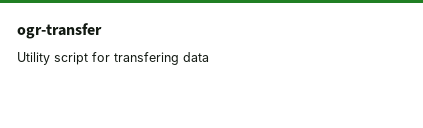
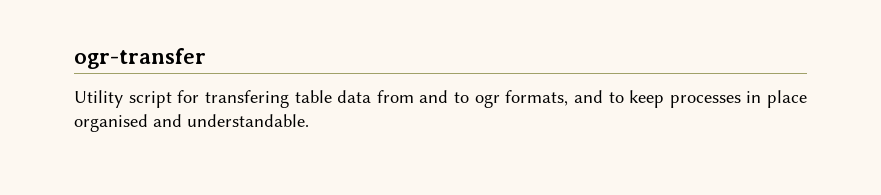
[183,52,209,62] data -> [294,90,807,108] [74,114,309,132] table data from and to ogr formats, and to keep processes in place organised and understandable.

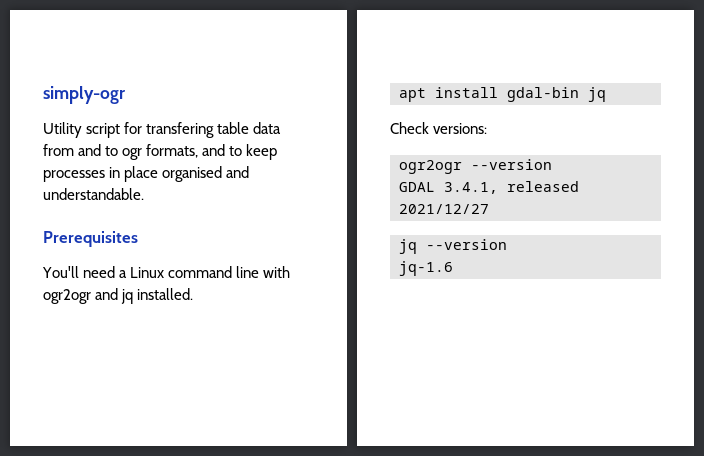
[74,48,206,69] ogr-transfer -> [43,86,125,104] simply-ogr
(309, 120) none -> [43,231,138,247] [42,266,291,278] [43,288,194,304] [399,87,606,102] [390,122,488,134] [399,159,552,174] [399,181,579,194] [399,204,489,214] [399,239,507,254] [399,261,453,276] // Prerequisites // You'll need a Linux command line with ogr2ogr and jq installed. // apt install gdal-bin jq // Check versions: // ogr2ogr --version // GDAL 3.4.1, released 2021/12/27 // jq --version // jq-1.6

